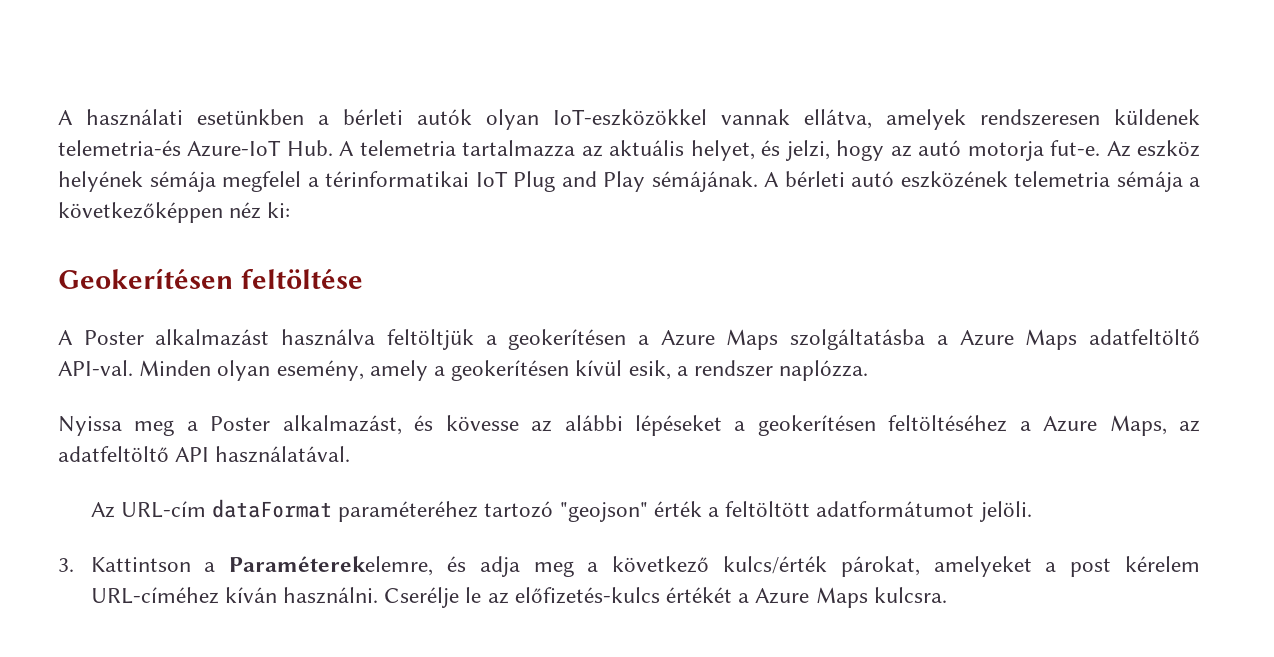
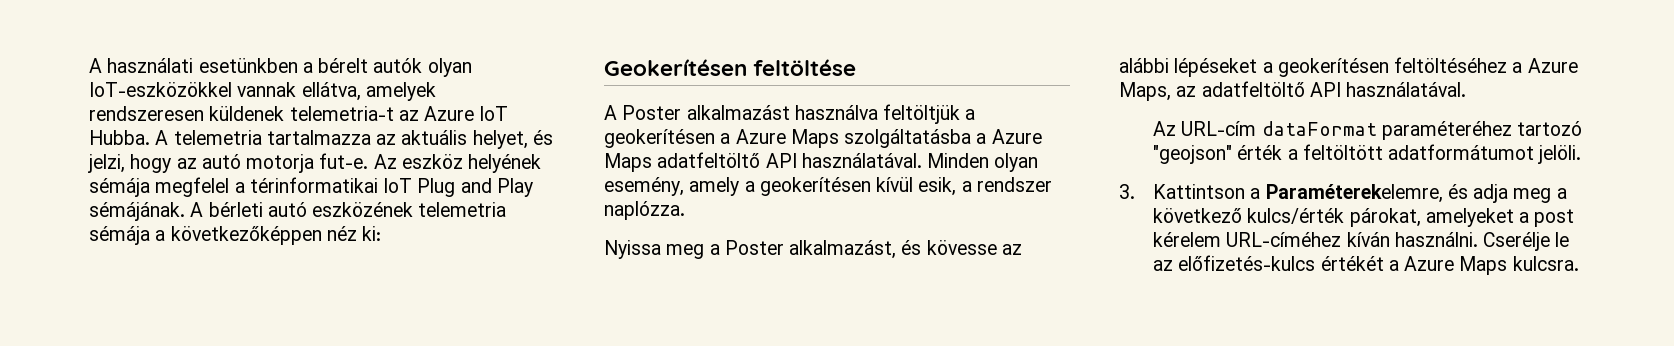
[343,109,403,125] bérleti -> [318,58,369,73] bérelt
[58,140,333,157] telemetria-és Azure-IoT Hub. -> [289,106,509,121] [89,130,150,145] telemetria-t az Azure IoT Hubba.
[58,360,133,376] API-val. -> [765,153,922,168] API használatával.

